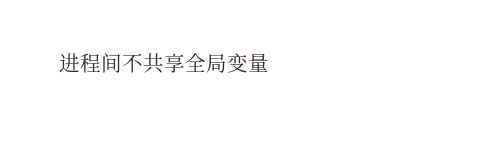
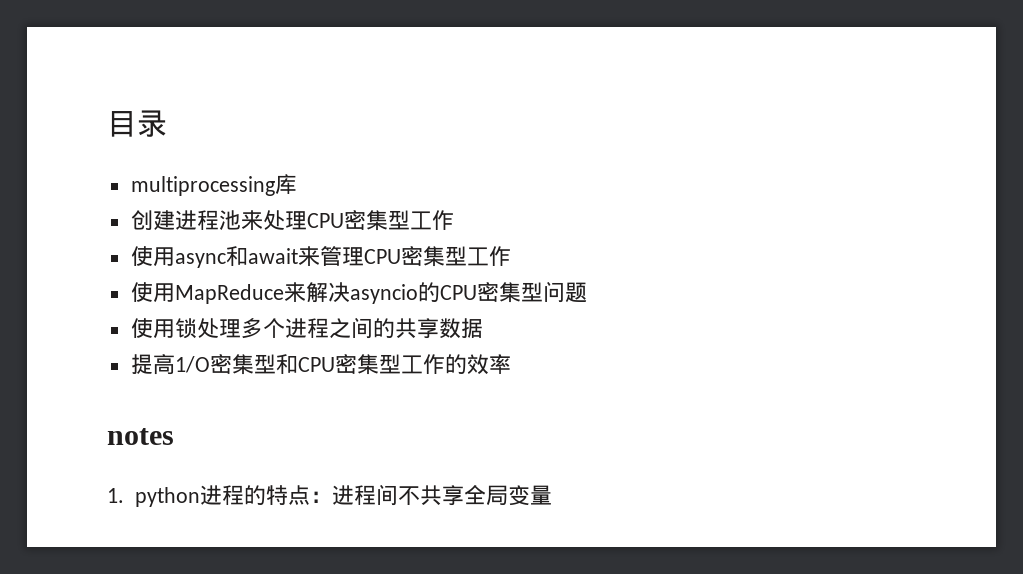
(59, 63) none -> [107,110,167,137] [130,174,297,196] [130,210,454,231] [130,246,511,268] [130,281,587,304] [130,317,483,339] [130,354,511,375] [107,428,174,445] [107,485,332,507] 目录 // multiprocessing库 // 创建进程池来处理CPU密集型工作 // 使用async和await来管理CPU密集型工作 // 使用MapReduce来解决asyncio的CPU密集型问题 // 使用锁处理多个进程之间的共享数据 // 提高1/O密集型和CPU密集型工作的效率 // notes // 1. python进程的特点：

